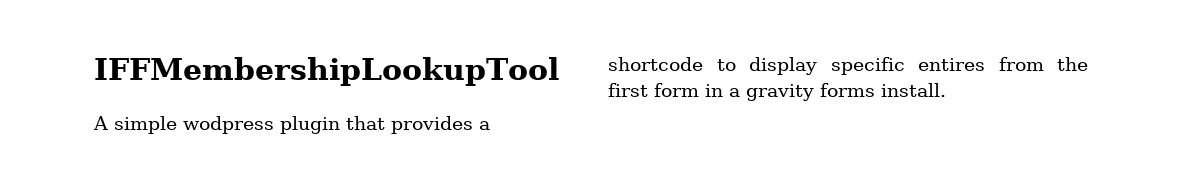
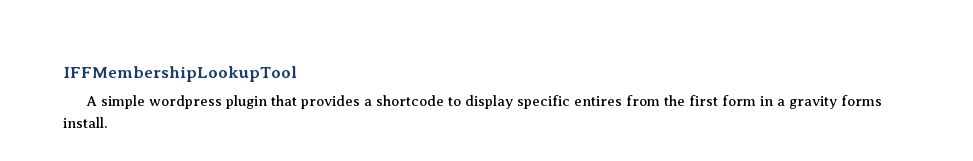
[183,116,274,134] wodpress -> [149,95,223,109] wordpress

